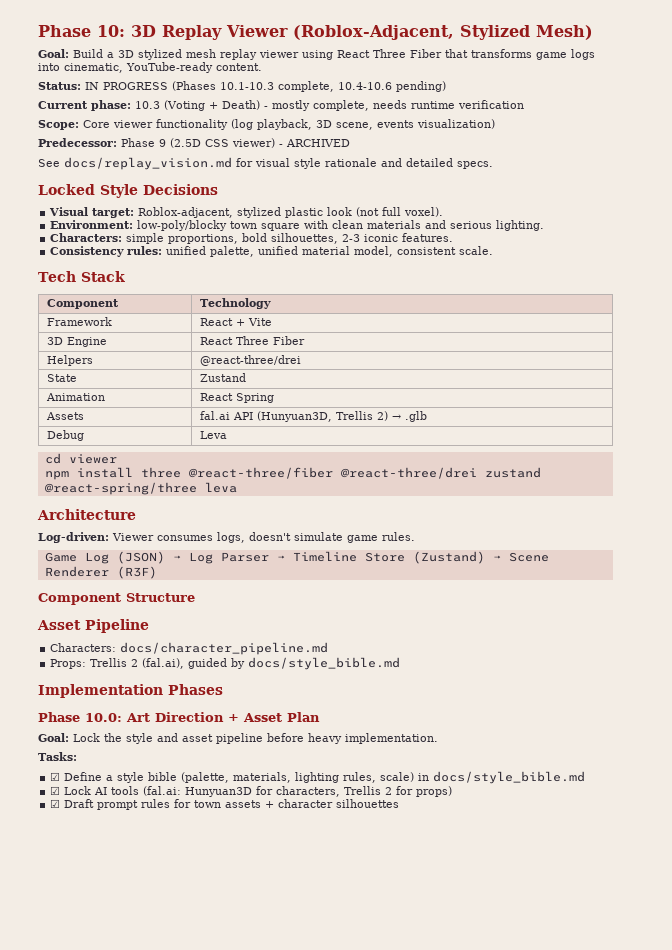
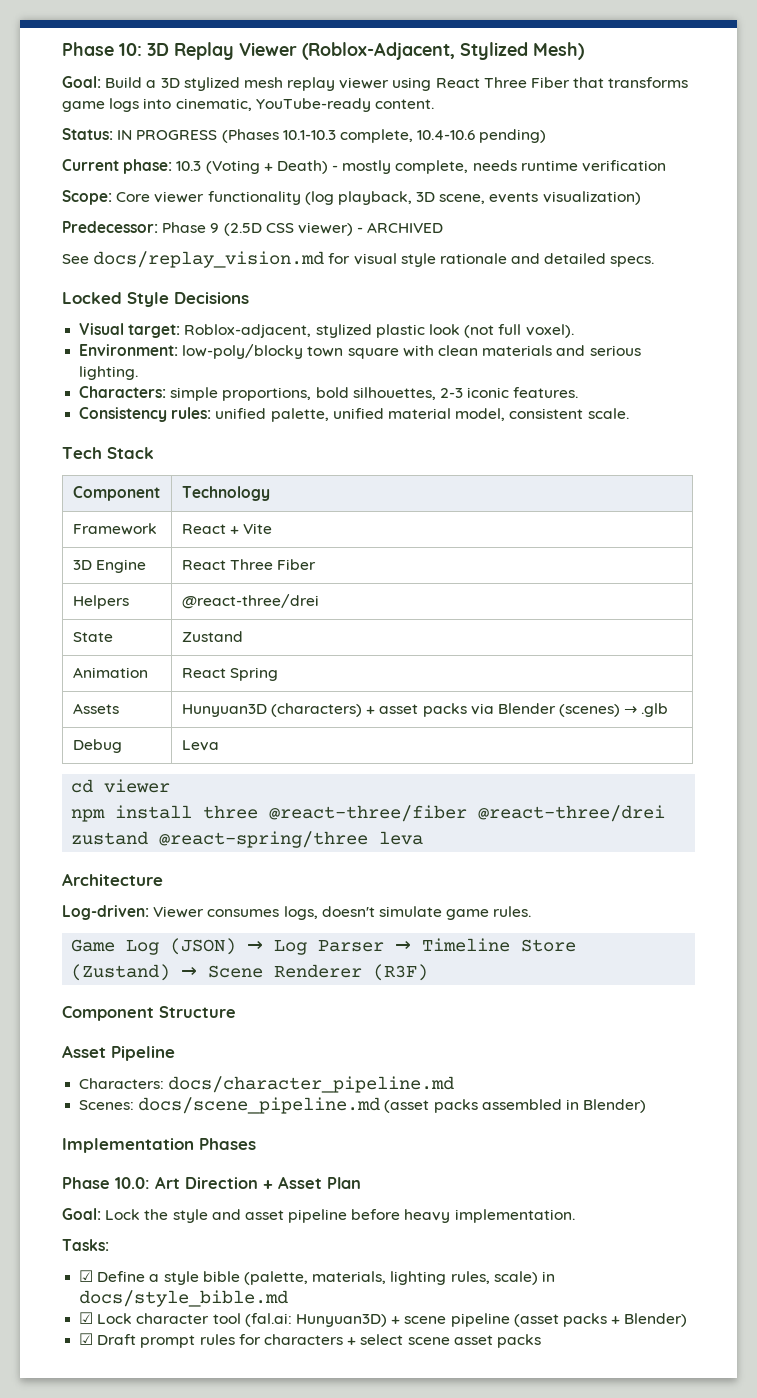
[199,411,388,422] fal.ai API (Hunyuan3D, Trellis 2) -> [181,703,621,717] Hunyuan3D (characters) + asset packs via Blender (scenes)
[50,657,401,670] Props: Trellis 2 (fal.ai), guided by docs/style_bible.md -> [79,1097,647,1114] Scenes: docs/scene_pipeline.md (asset packs assembled in Blender)
[94,786,453,797] AI tools (fal.ai: Hunyuan3D for characters, Trellis 2 for props) -> [136,1313,688,1327] character tool (fal.ai: Hunyuan3D) + scene pipeline (asset packs + Blender)
[194,799,400,808] town assets + character silhouettes -> [263,1334,541,1348] characters + select scene asset packs

